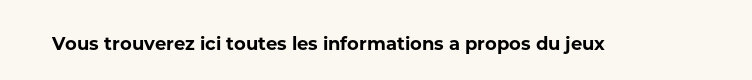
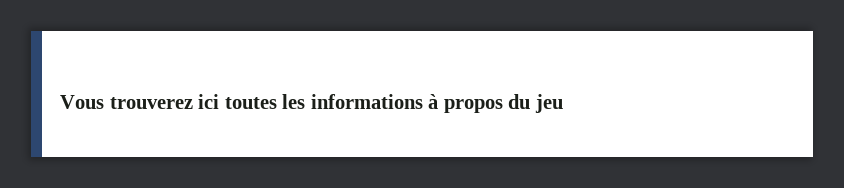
[449,40,460,50] a -> [428,94,439,109] à
[563,35,605,54] jeux -> [534,94,563,113] jeu

